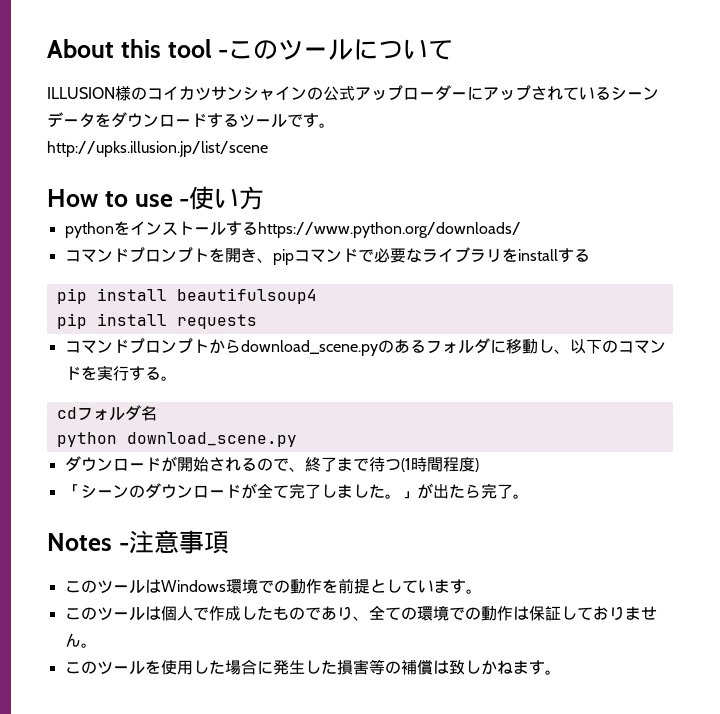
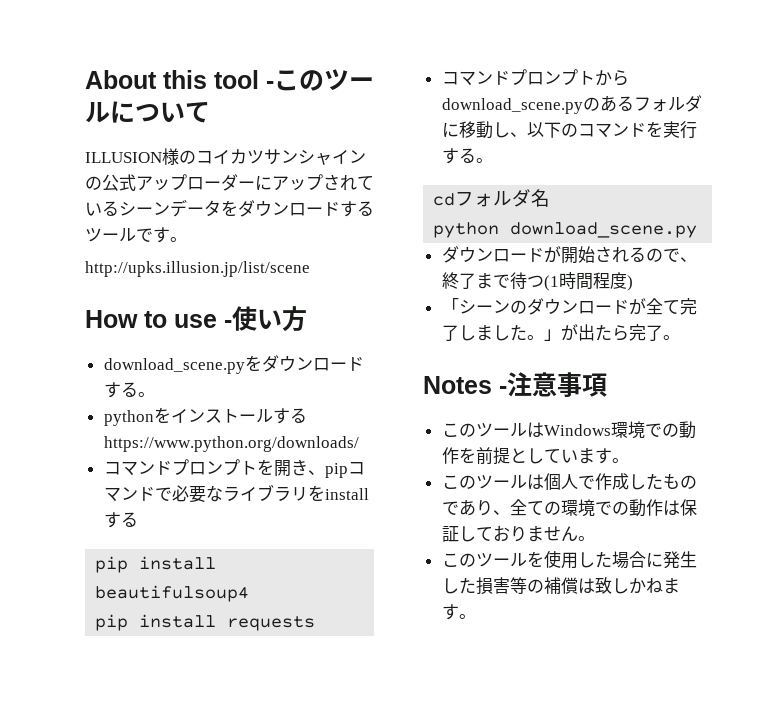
(265, 198) none -> [103,355,364,374] [103,382,155,398] // download_scene.pyをダウンロードする。

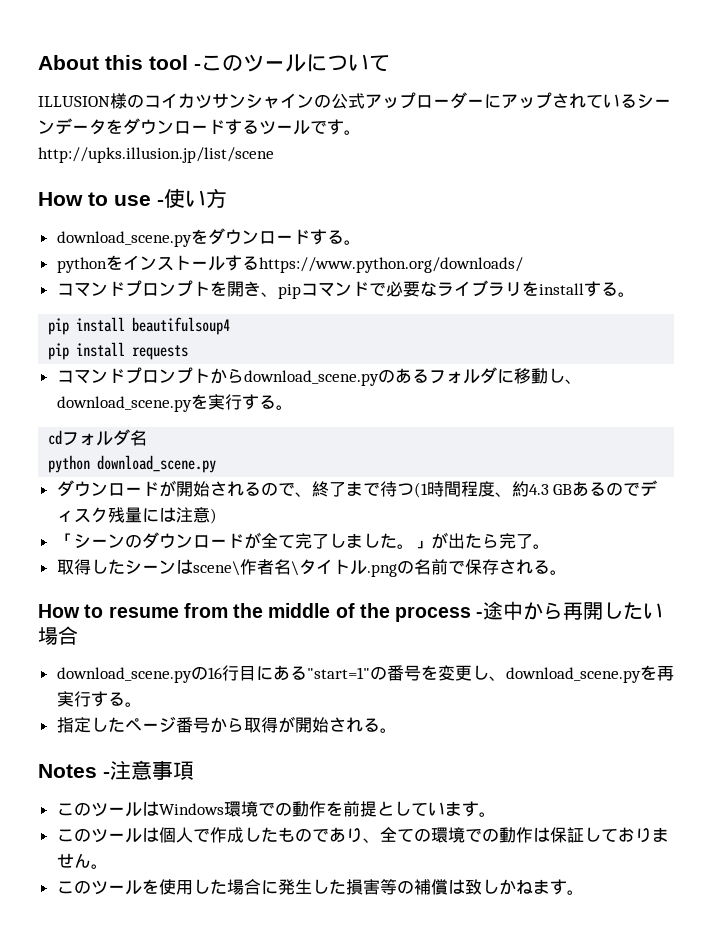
(138, 519) none -> [617,292,635,297] 。
[526,122,646,138] 以下のコマンド -> [56,396,192,412] download_scene.py
(627, 280) none -> [494,480,658,497] [56,507,210,523] 、約4.3 GBあるのでディスク残量には注意
(680, 337) none -> [56,559,567,577] [38,601,664,622] [38,626,78,645] [56,665,674,683] [56,691,142,707] [56,716,397,733] // 取得したシーンはscene\作者名\タイトル.pngの名前で保存される。 // How to resume from the middle of the process -途中から再開したい場合 // download_scene.pyの16行目にある"start=1"の番号を変更し、download_scene.pyを再実行する。 // 指定したページ番号から取得が開始される。

